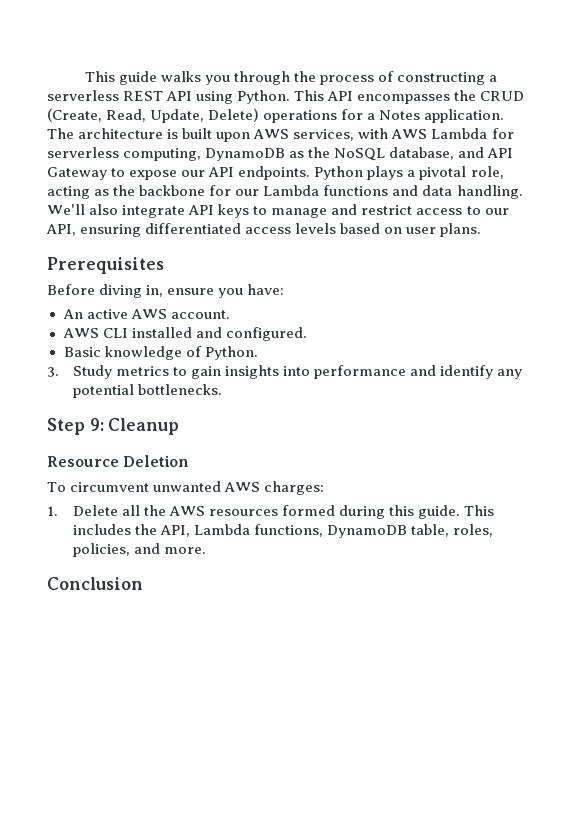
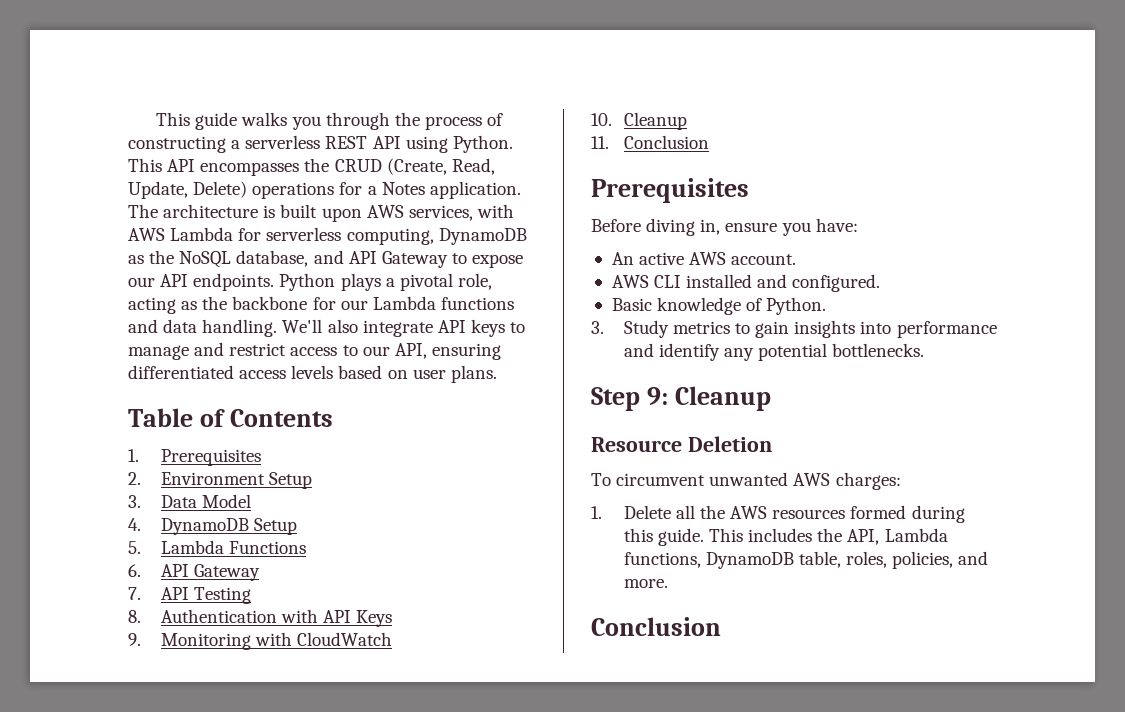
(482, 230) none -> [128,408,333,427] [128,449,261,466] [128,472,312,489] [128,494,251,508] [128,518,297,535] [128,540,306,554] [128,564,260,581] [128,587,251,604] [128,609,393,627] [128,632,393,650] [591,112,687,130] [591,135,709,149] // Table of Contents // 1. Prerequisites // 2. Environment Setup // 3. Data Model // 4. DynamoDB Setup // 5. Lambda Functions // 6. API Gateway // 7. API Testing // 8. Authentication with API Keys // 9. Monitoring with CloudWatch // 10. Cleanup // 11. Conclusion

